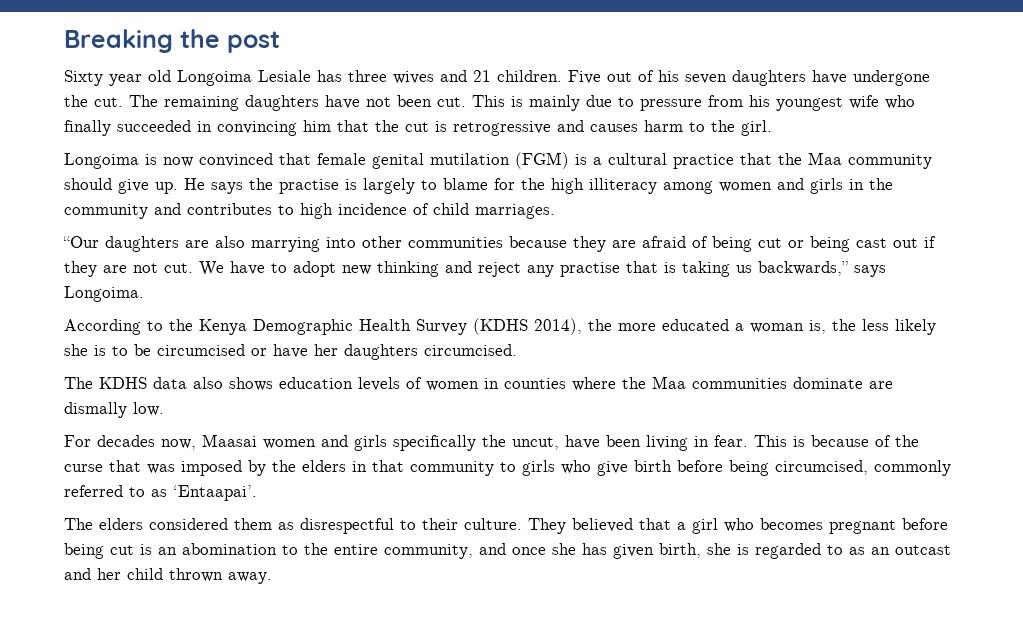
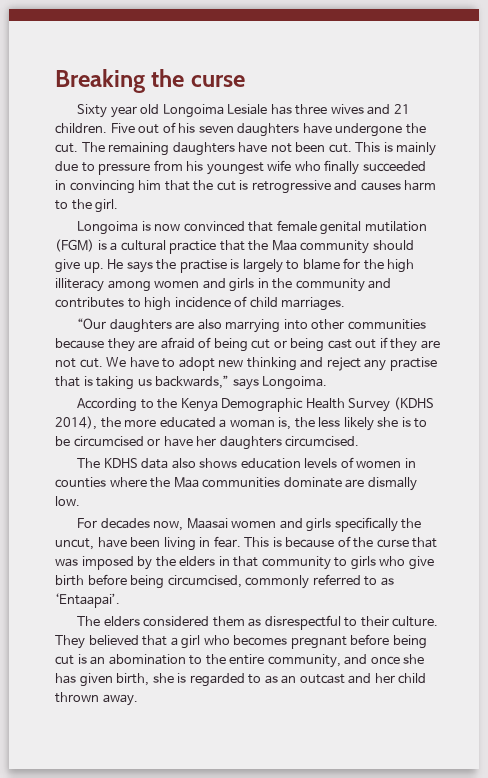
[227,31,280,53] post -> [190,75,245,87] curse

